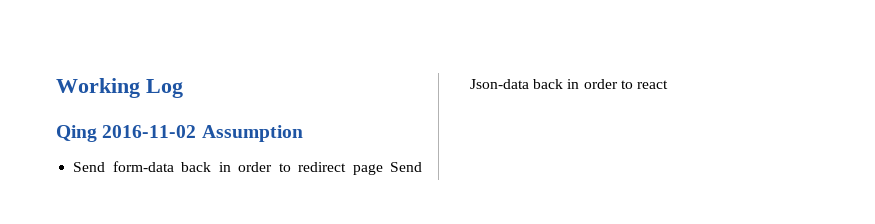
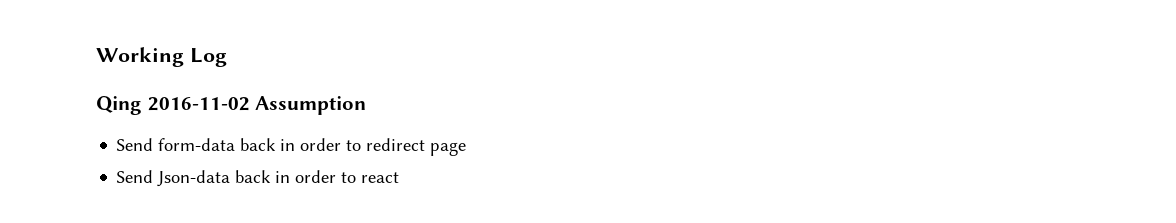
(383, 169) none -> (467, 149) //

